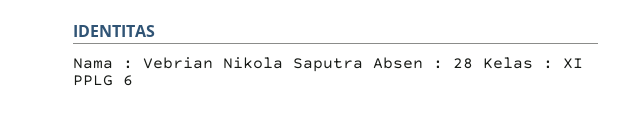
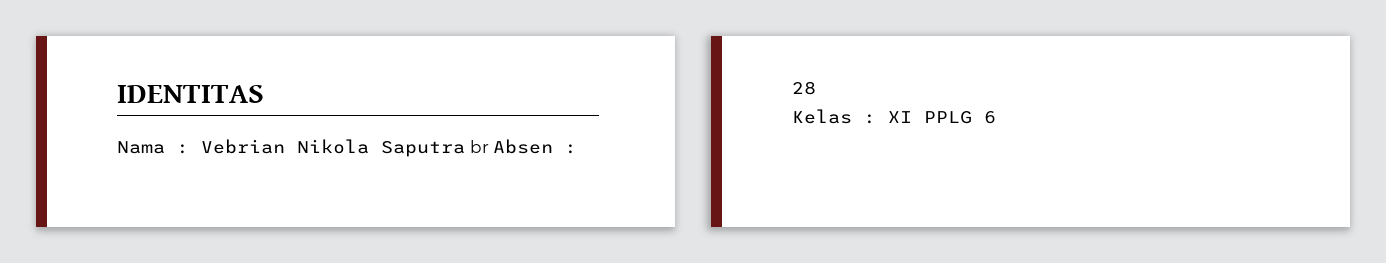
(363, 65) none -> [469,140,489,153] br
(473, 63) none -> (816, 88) //

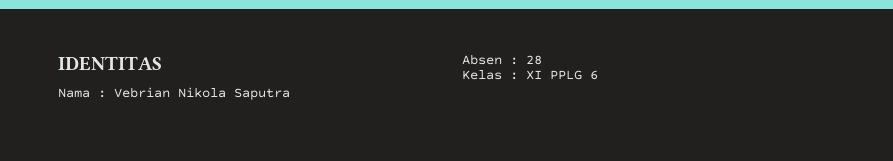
[469,140,489,153] br -> (290, 94) //

